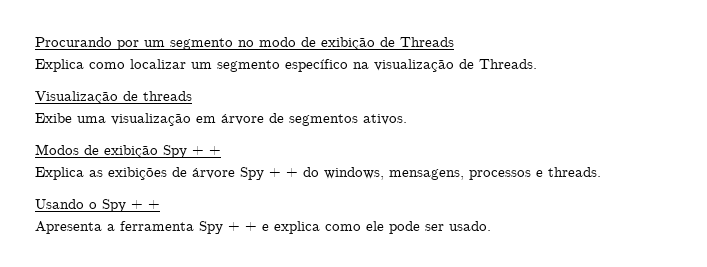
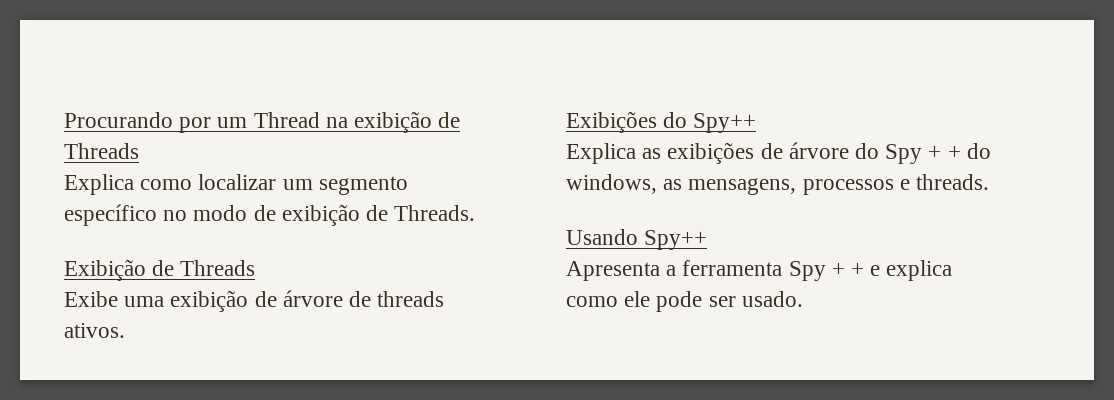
[170,37,316,50] segmento no modo de -> [253,112,348,128] Thread na
[353,59,454,72] na visualização -> [163,204,360,226] no modo de exibição
[35,91,192,104] Visualização de threads -> [64,259,256,281] Exibição de Threads
[111,113,216,126] visualização em -> [170,290,277,312] exibição de
[289,114,358,126] segmentos -> [377,291,445,307] threads
[35,144,221,158] Modos de exibição Spy + + -> [566,111,757,133] Exibições do Spy++
(235, 173) none -> [855,143,880,159] do
(384, 173) none -> [663,179,683,190] as
[89,199,160,212] o Spy + + -> [644,230,708,250] Spy++

